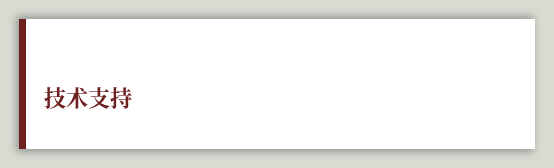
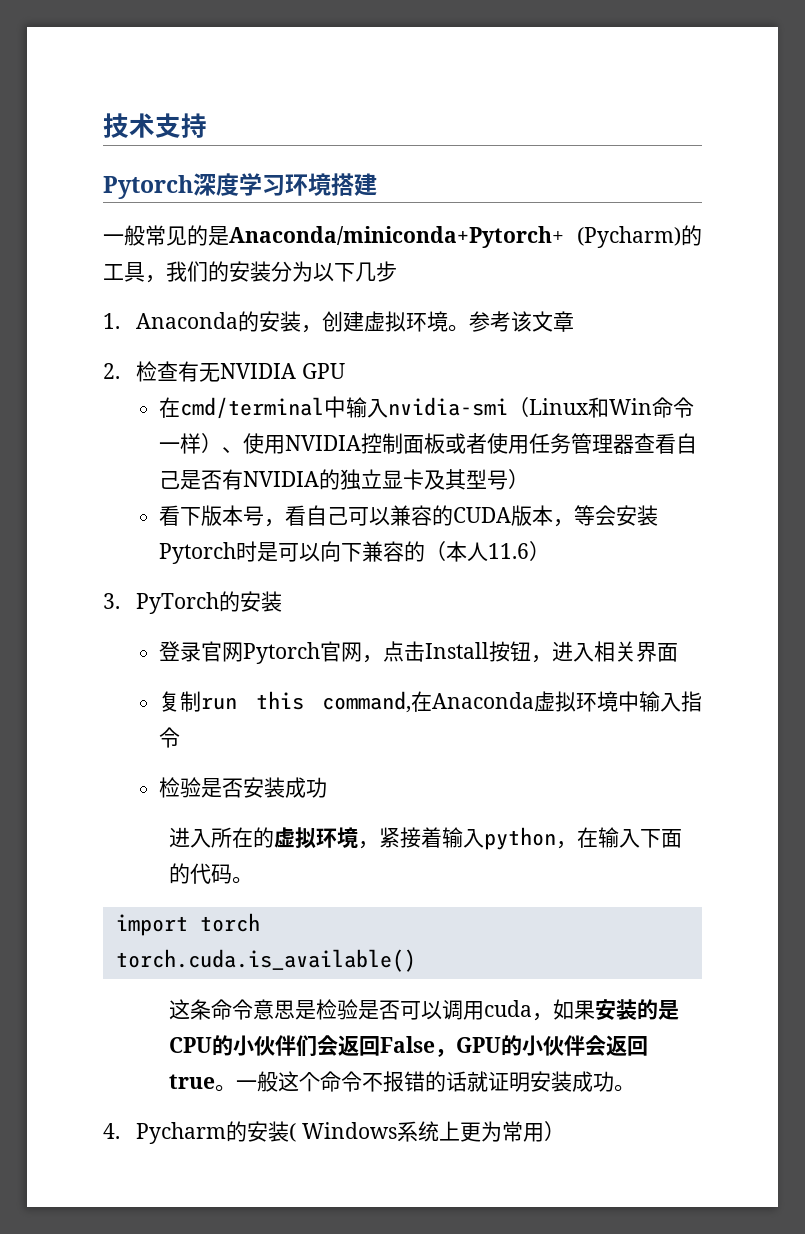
(132, 98) none -> [103,173,377,199] [103,225,702,248] [103,261,397,283] [103,311,575,333] [103,361,345,382] [159,396,695,419] [159,433,698,454] [159,469,530,490] [159,505,659,527] [159,541,551,564] [103,591,283,614] [159,641,679,664] [159,691,702,713] [159,727,181,748] [159,777,328,798] [169,827,683,850] [169,863,254,884] [115,913,260,936] [115,949,416,972] [169,999,680,1021] [169,1035,649,1057] [169,1071,636,1092] [103,1121,565,1144] // Pytorch深度学习环境搭建 // 一般常见的是Anaconda/miniconda+Pytorch+ (Pycharm)的工具，我们的安装分为以下几步 // 1. Anaconda的安装，创建虚拟环境。参考该文章 // 2.检查有无NVIDIA GPU // 在cmd/terminal中输入nvidia-smi（Linux和Win命令一样）、使用NVIDIA控制面板或者使用任务管理器查看自己是否有NVIDIA的独立显卡及其型号） // 看下版本号，看自己可以兼容的CUDA版本，等会安装Pytorch时是可以向下兼容的（本人11.6） // 3. PyTorch的安装 // 登录官网Pytorch官网，点击Install按钮，进入相关界面 // 复制run this command,在Anaconda虚拟环境中输入指令 // 检验是否安装成功 // 进入所在的虚拟环境，紧接着输入python，在输入下面的代码。 // import torch // torch.cuda.is_available() // 这条命令意思是检验是否可以调用cuda，如果安装的是CPU的小伙伴们会返回False，GPU的小伙伴会返回true。一般这个命令不报错的话就证明安装成功。 // 4. Pycharm的安装( Windows系统上更为常用）

